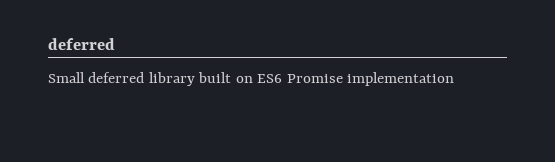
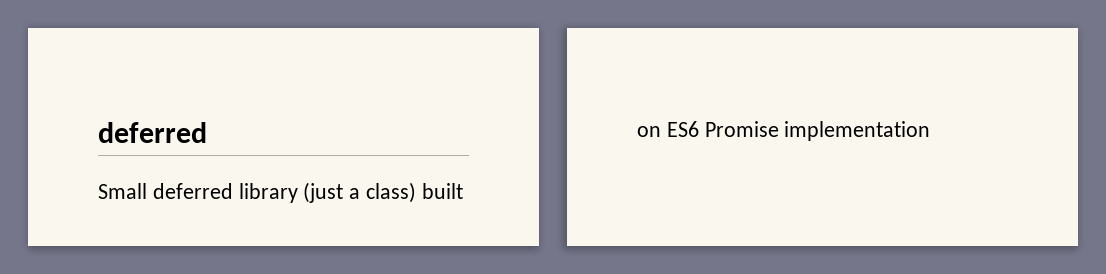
(195, 79) none -> [303,182,417,203] (just a class)

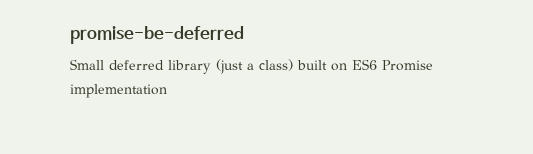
[98,122,207,143] deferred -> [70,26,244,44] promise-be-deferred

